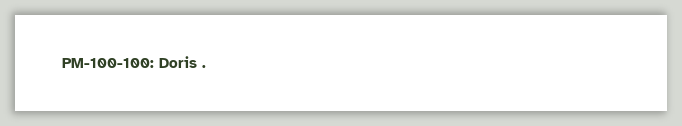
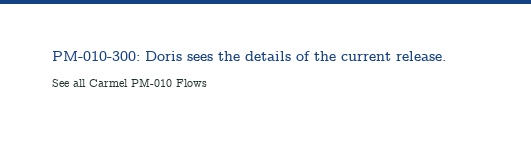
[62,56,206,68] PM-100-100: Doris . -> [52,51,446,61] [52,78,207,87] PM-010-300: Doris sees the details of the current release. // See all Carmel PM-010 Flows

